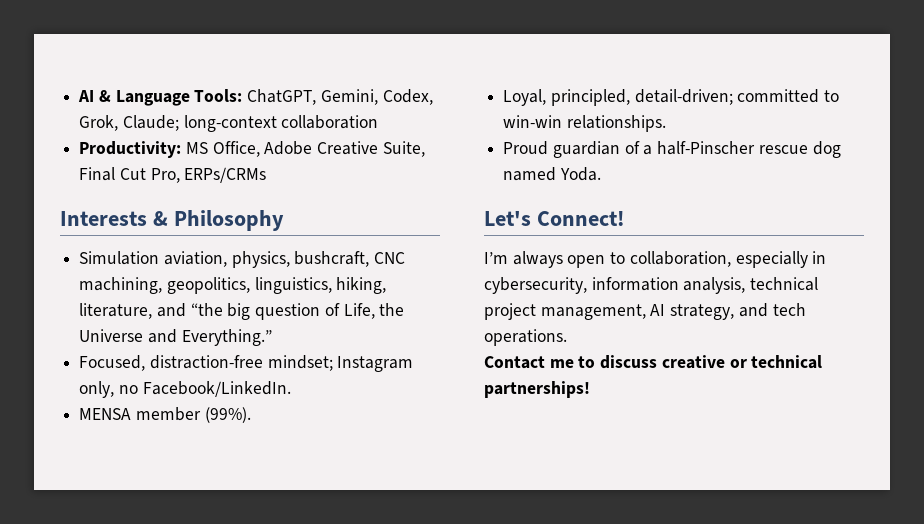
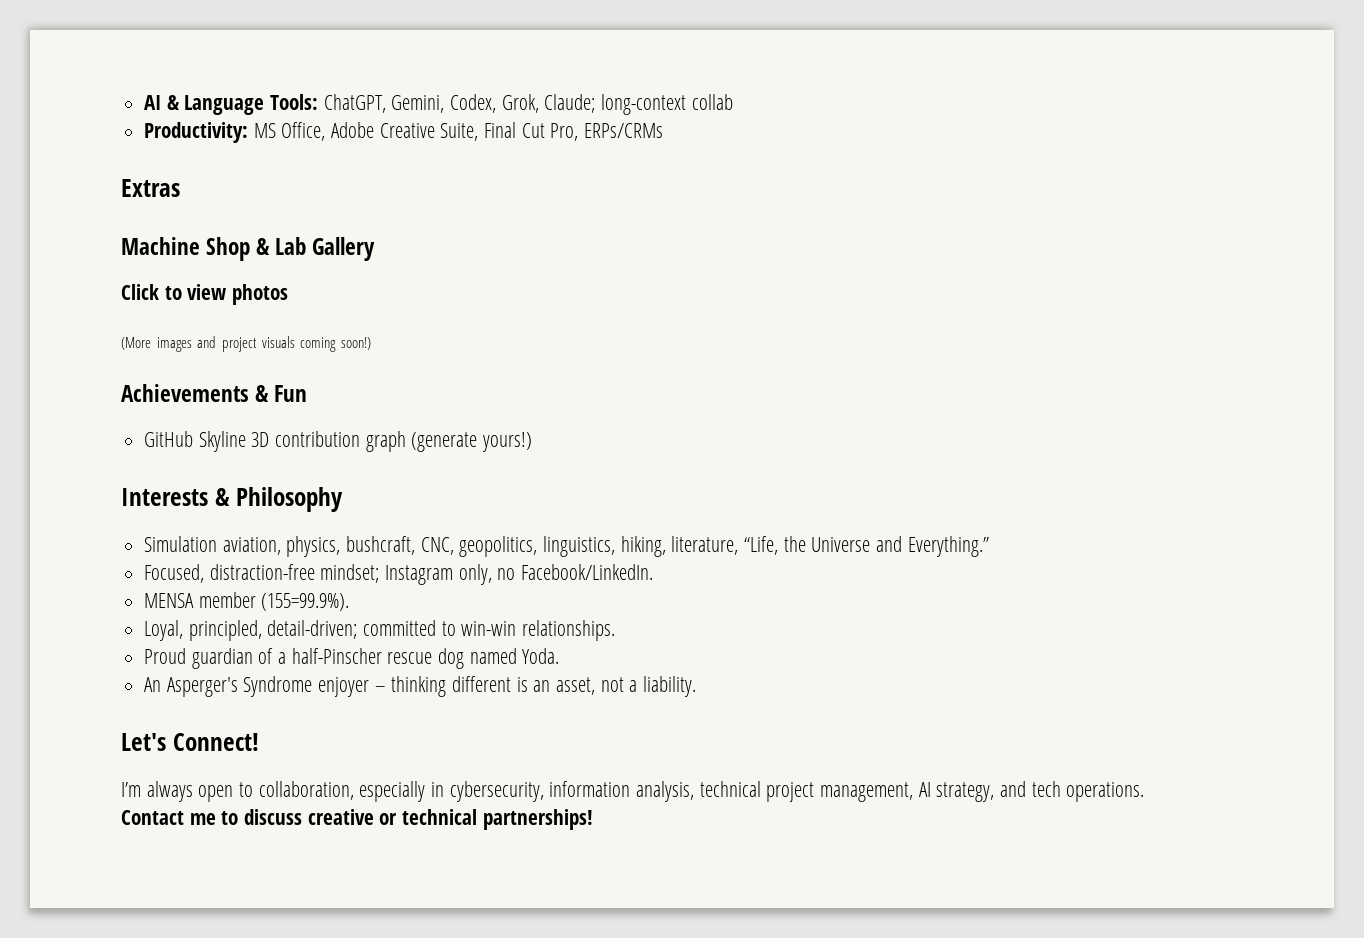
[281,115,379,129] collaboration -> [691,94,733,110] collab
(267, 175) none -> [121,179,180,197] [121,237,376,261] [121,284,289,305] [121,336,372,352] [121,384,308,402] [144,431,533,452] // Extras // Machine Shop & Lab Gallery // Click to view photos // (More images and project visuals coming soon!) // Achievements & Fun // GitHub Skyline 3D contribution graph (generate yours!)
[374,252,406,264] [79,277,163,294] CNC machining, -> [420,537,454,555] CNC,
[156,303,375,320] and “the big question of Life, -> [744,536,779,555] “Life,
[204,407,251,423] (99%). -> [261,593,350,611] (155=99.9%).
(601, 174) none -> [144,676,697,697] // An Asperger's Syndrome enjoyer – thinking different is an asset, not a liability.

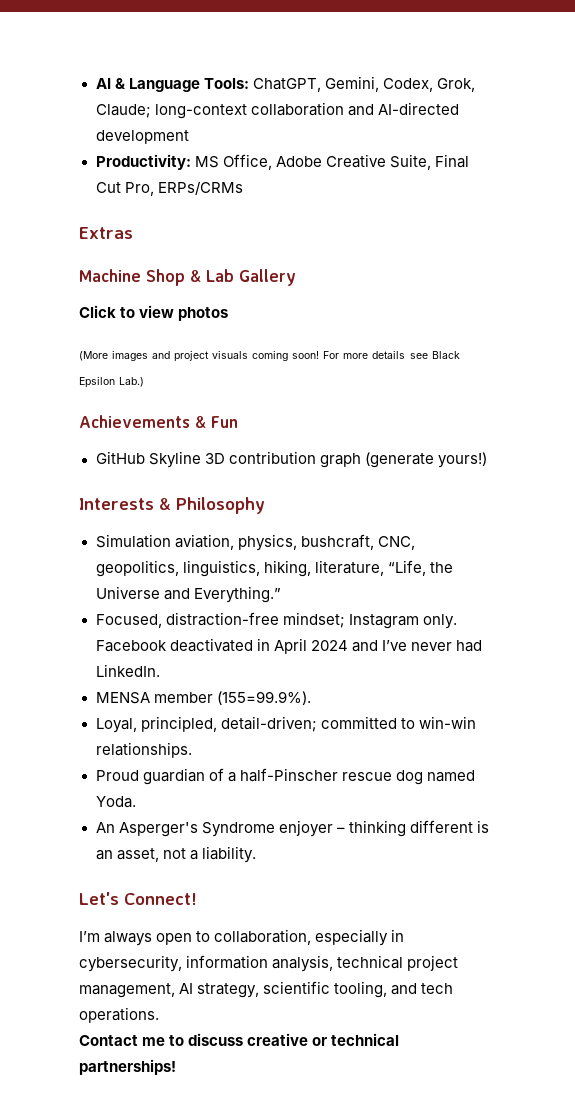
[691,94,733,110] collab -> [250,102,459,116] [95,130,189,144] collaboration and AI-directed development
[341,337,372,350] soon!) -> [292,350,460,359] [79,376,145,388] soon! For more details see Black Epsilon Lab.)
[458,564,654,585] only, no Facebook/LinkedIn. -> [422,614,457,629] [95,638,482,654] [95,664,160,677] only. Facebook deactivated in April 2024 and I’ve never had LinkedIn.
(995, 792) none -> [263,981,388,998] scientific tooling,

